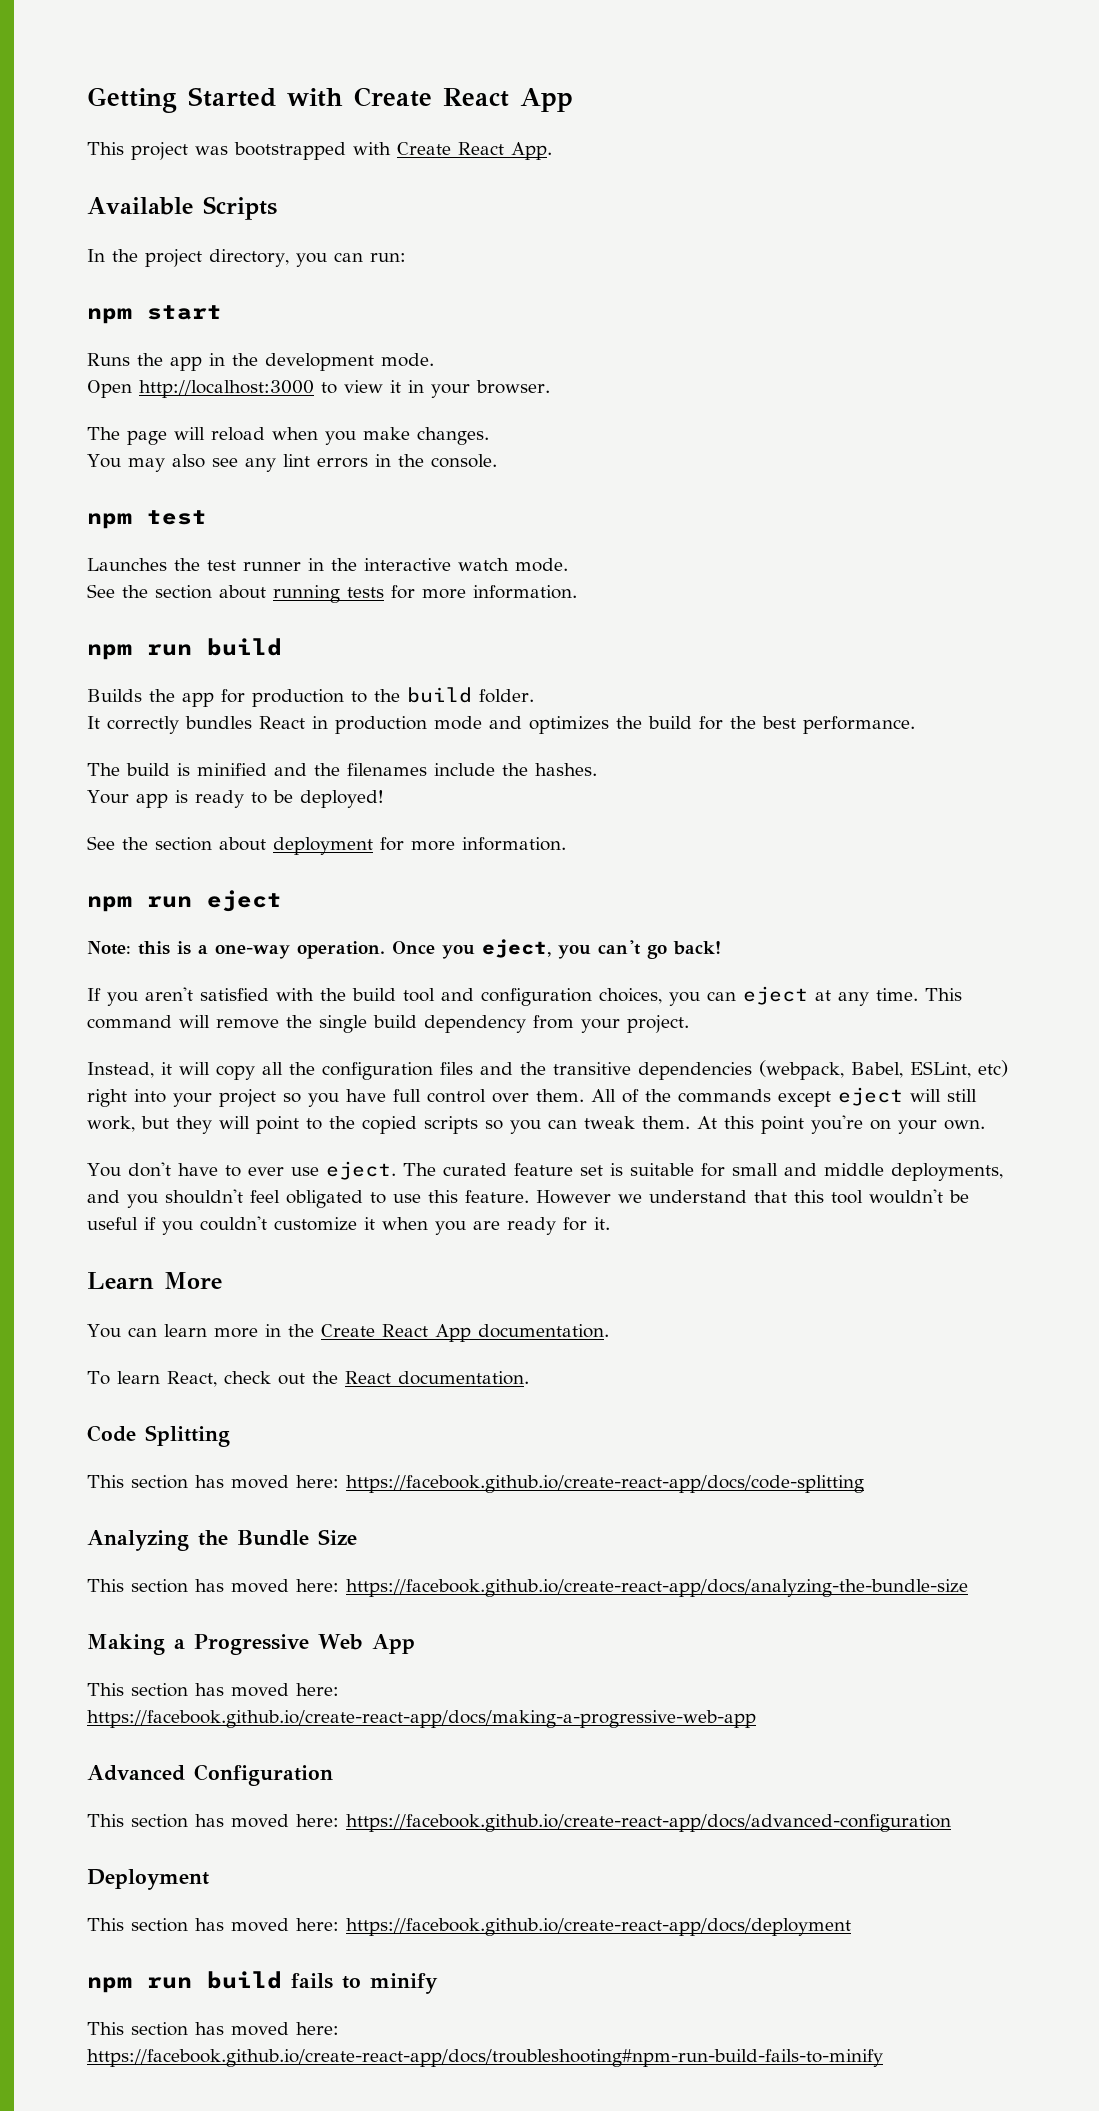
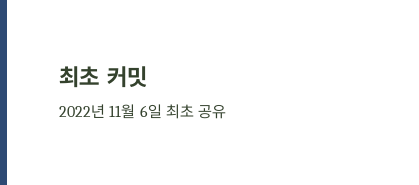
[87,87,573,113] [87,142,552,160] [87,196,277,220] [87,249,406,267] [87,305,222,324] [87,353,434,371] [87,380,550,398] [87,427,489,445] [87,454,497,472] [87,510,207,529] [87,558,568,572] [87,584,577,603] [87,638,282,660] [87,687,534,707] [87,716,915,734] [87,763,597,776] [87,790,384,808] [87,836,566,855] [87,890,282,912] [87,939,721,959] [87,986,962,1006] [87,1015,689,1033] [87,1060,1008,1080] [87,1087,977,1107] [87,1115,985,1134] [87,1161,1003,1181] [87,1189,969,1208] [87,1216,610,1235] [87,1272,222,1289] [87,1324,609,1342] [87,1371,529,1387] [87,1425,230,1447] [87,1475,864,1493] [87,1529,357,1551] [87,1579,968,1597] [87,1634,415,1655] [87,1683,339,1697] [87,1710,756,1728] [87,1764,333,1786] [87,1814,951,1832] [87,1869,209,1890] [87,1918,851,1936] [87,1971,438,1994] [87,2022,339,2036] [87,2049,883,2067] Getting Started with Create React App // This project was bootstrapped with Create React App. // Available Scripts // In the project directory, you can run: // npm start // Runs the app in the development mode. // Open http://localhost:3000 to view it in your browser. // The page will reload when you make changes. // You may also see any lint errors in the console. // npm test // Launches the test runner in the interactive watch mode. // See the section about running tests for more information. // npm run build // Builds the app for production to the build folder. // It correctly bundles React in production mode and optimizes the build for the best performance. // The build is minified and the filenames include the hashes. // Your app is ready to be deployed! // See the section about deployment for more information. // npm run eject // Note: this is a one-way operation. Once you eject, you can't go back! // If you aren't satisfied with the build tool and configuration choices, you can eject at any time. This command will remove the single build dependency from your project. // Instead, it will copy all the configuration files and the transitive dependencies (webpack, Babel, ESLint, etc) right into your project so you have full control over them. All of the commands except eject will still work, but they will point to the copied scripts so you can tweak them. At this point you're on your own. // You don't have to ever use eject. The curated feature set is suitable for small and middle deployments, and you shouldn't feel obligated to use this feature. However we understand that this tool wouldn't be useful if you couldn't customize it when you are ready for it. // Learn More // You can learn more in the Create React App documentation. // To learn React, check out the React documentation. // Code Splitting // This section has moved here: https://facebook.github.io/create-react-app/docs/code-splitting // Analyzing the Bundle Size // This section has moved here: https://facebook.github.io/create-react-app/docs/analyzing-the-bundle-size // Making a Progressive Web App // This section has moved here: https://facebook.github.io/create-react-app/docs/making-a-progressive-web-app // Advanced Configuration // This section has moved here: https://facebook.github.io/create-react-app/docs/advanced-configuration // Deployment // This section has moved here: https://facebook.github.io/create-react-app/docs/deployment // npm run build fails to minify // This section has moved here: https://facebook.github.io/create-react-app/docs/troubleshooting#npm-run-build-fails-to-minify -> [59,66,147,88] [59,104,227,119] 최초 커밋 // 2022년 11월 6일 최초 공유

